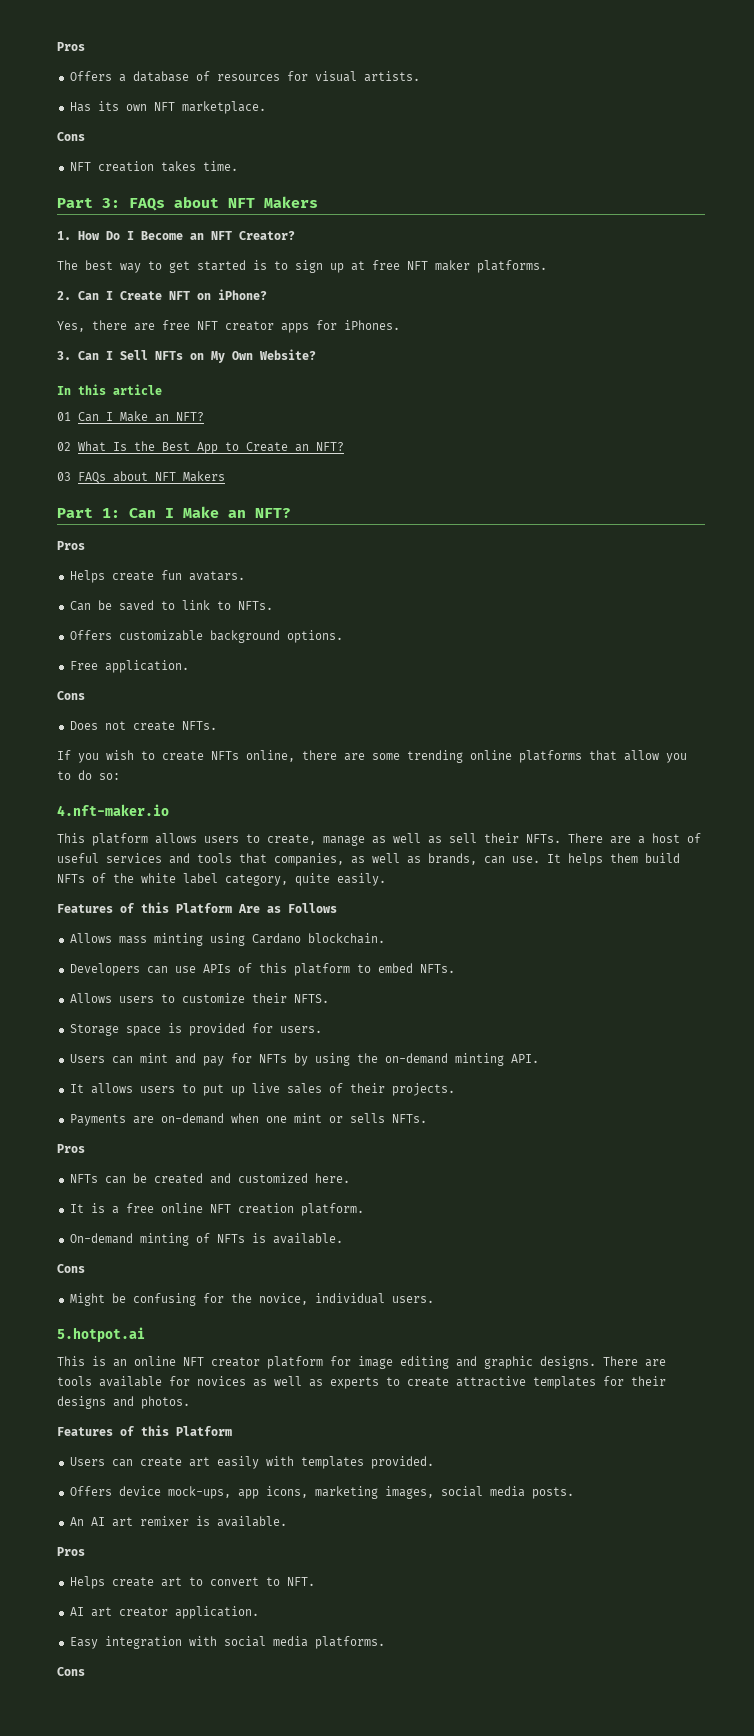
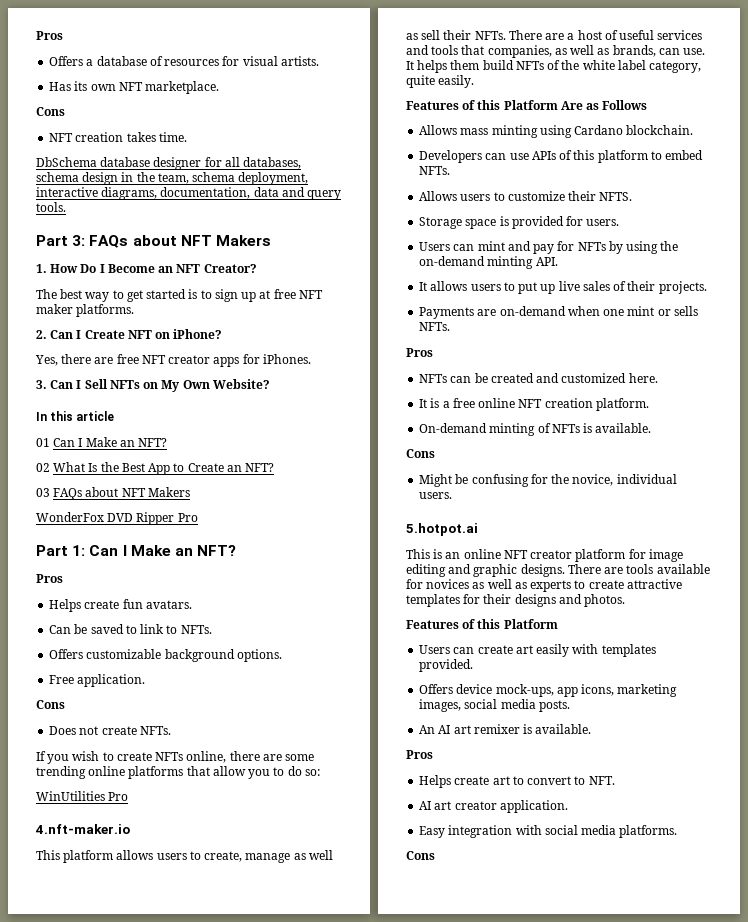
(238, 166) none -> [36,157,302,170] [36,172,309,185] [36,187,342,200] [36,202,66,212] // DbSchema database designer for all databases, schema design in the team, schema deployment, interactive diagrams, documentation, data and query tools.
(225, 476) none -> [36,512,198,525] // WonderFox DVD Ripper Pro
(120, 776) none -> [36,791,129,801] // WinUtilities Pro

